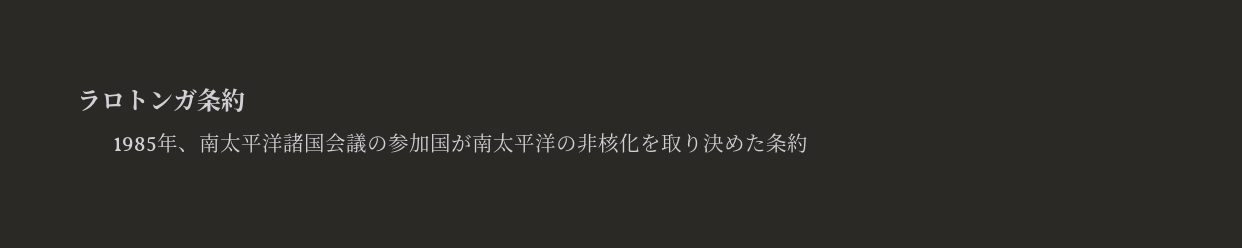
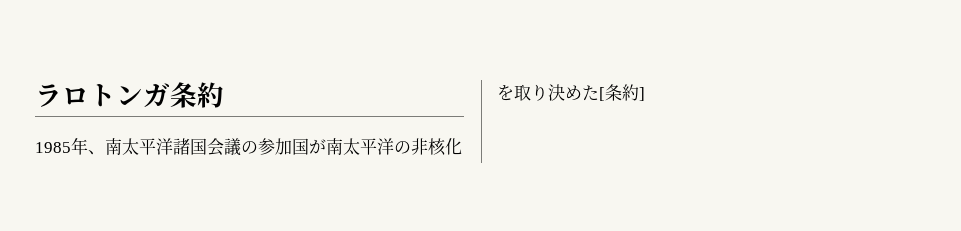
[765,133,808,153] 条約 -> [599,84,645,101] [条約]

